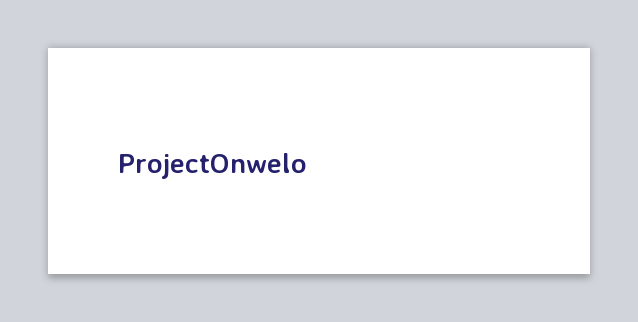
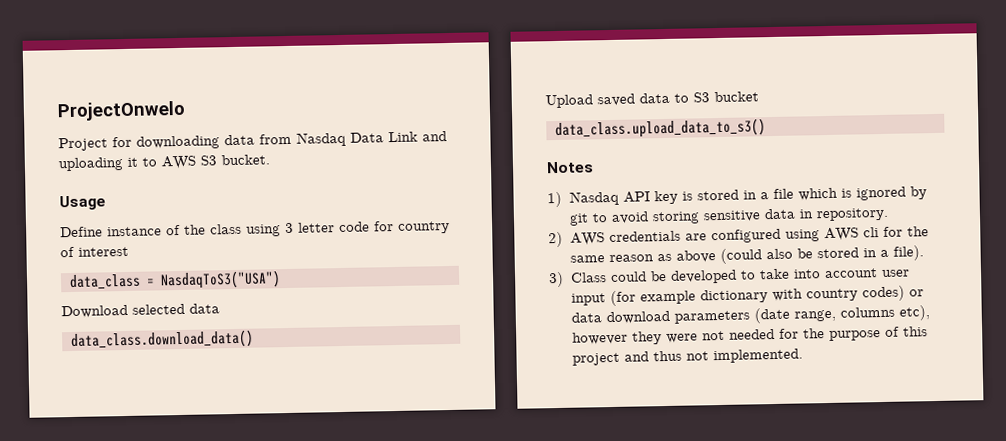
(307, 166) none -> [58,131,447,152] [58,154,270,172] [59,195,106,211] [60,220,450,238] [60,246,129,258] [69,270,281,291] [61,303,220,319] [71,329,254,351] [545,91,759,109] [555,118,766,140] [546,161,594,174] [547,186,927,208] [568,207,889,226] [548,226,929,248] [569,245,924,264] [548,268,910,288] [570,285,924,307] [570,305,930,325] [571,326,928,345] [571,348,803,366] // Project for downloading data from Nasdaq Data Link and uploading it to AWS S3 bucket. // Usage // Define instance of the class using 3 letter code for country of interest // data_class = NasdaqToS3("USA") // Download selected data // data_class.download_data() // Upload saved data to S3 bucket // data_class.upload_data_to_s3() // Notes // 1) Nasdaq API key is stored in a file which is ignored by git to avoid storing sensitive data in repository. // 2) AWS credentials are configured using AWS cli for the same reason as above (could also be stored in a file). // 3) Class could be developed to take into account user input (for example dictionary with country codes) or data download parameters (date range, columns etc), however they were not needed for the purpose of this project and thus not implemented.

